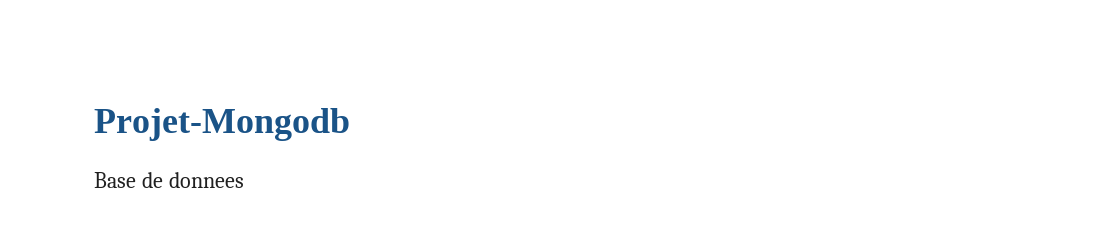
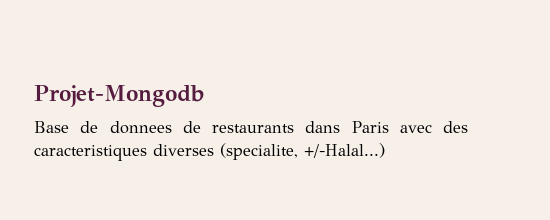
(244, 180) none -> [182,121,468,133] [34,143,385,161] de restaurants dans Paris avec des caracteristiques diverses (specialite, +/-Halal...)

